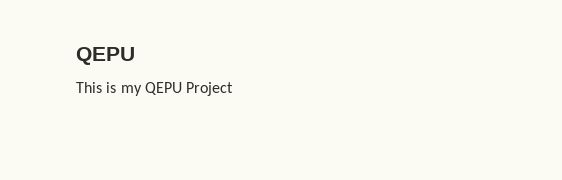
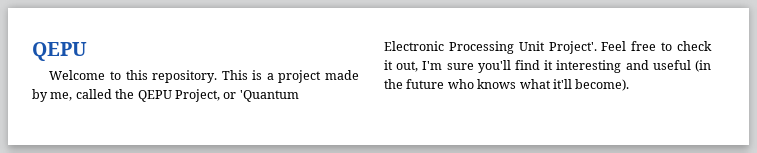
[76,82,234,96] This is my QEPU Project -> [49,70,359,83] [32,89,299,102] [384,41,712,54] [384,60,711,73] [384,79,630,91] Welcome to this repository. This is a project made by me, called the QEPU Project, or 'Quantum Electronic Processing Unit Project'. Feel free to check it out, I'm sure you'll find it interesting and useful (in the future who knows what it'll become).

